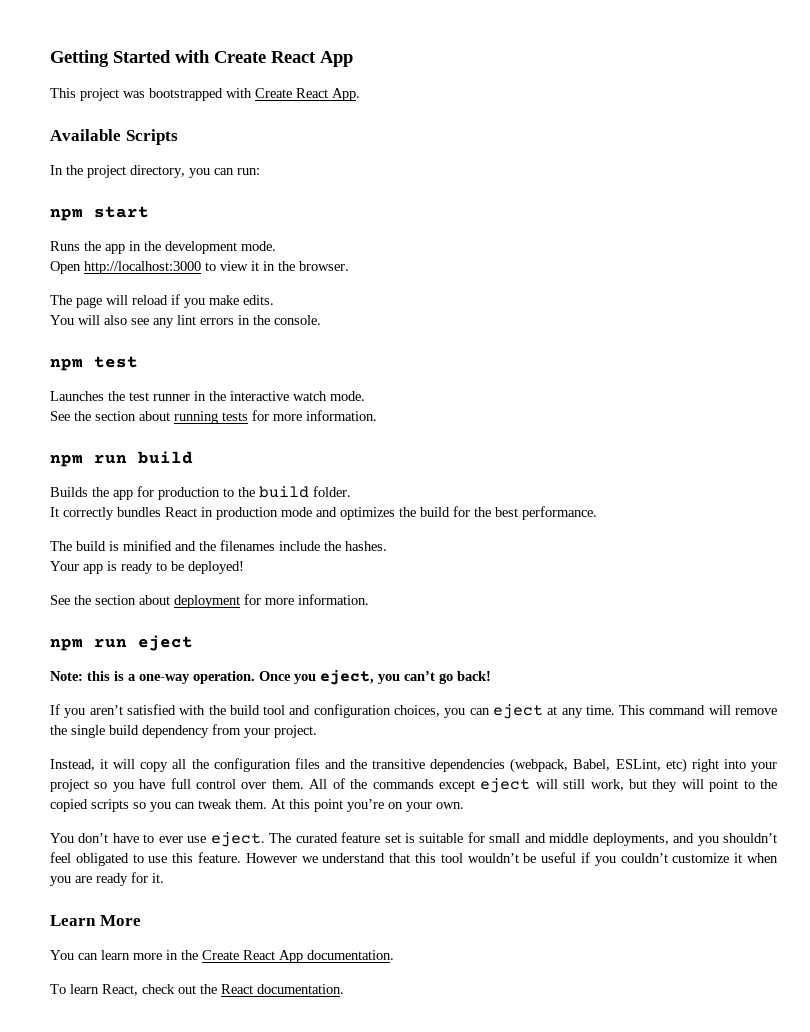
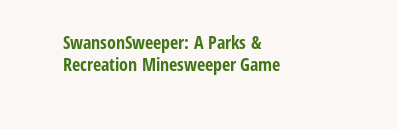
[50,50,353,67] [50,88,360,101] [50,129,178,145] [50,165,260,178] [50,206,149,221] [50,241,276,254] [50,261,349,274] [50,294,274,308] [50,315,321,328] [50,356,138,371] [50,391,365,401] [50,410,377,424] [50,451,193,467] [50,486,351,500] [50,506,597,520] [50,540,387,551] [50,561,244,574] [50,594,369,608] [50,635,193,651] [50,670,491,685] [50,704,777,719] [50,724,317,738] [50,758,777,773] [50,778,777,793] [50,799,464,812] [50,832,777,847] [50,852,778,866] [50,872,164,886] [50,915,141,926] [50,950,394,963] [50,984,344,996] Getting Started with Create React App // This project was bootstrapped with Create React App. // Available Scripts // In the project directory, you can run: // npm start // Runs the app in the development mode. // Open http://localhost:3000 to view it in the browser. // The page will reload if you make edits. // You will also see any lint errors in the console. // npm test // Launches the test runner in the interactive watch mode. // See the section about running tests for more information. // npm run build // Builds the app for production to the build folder. // It correctly bundles React in production mode and optimizes the build for the best performance. // The build is minified and the filenames include the hashes. // Your app is ready to be deployed! // See the section about deployment for more information. // npm run eject // Note: this is a one-way operation. Once you eject, you can’t go back! // If you aren’t satisfied with the build tool and configuration choices, you can eject at any time. This command will remove the single build dependency from your project. // Instead, it will copy all the configuration files and the transitive dependencies (webpack, Babel, ESLint, etc) right into your project so you have full control over them. All of the commands except eject will still work, but they will point to the copied scripts so you can tweak them. At this point you’re on your own. // You don’t have to ever use eject. The curated feature set is suitable for small and middle deployments, and you shouldn’t feel obligated to use this feature. However we understand that this tool wouldn’t be useful if you couldn’t customize it when you are ready for it. // Learn More // You can learn more in the Create React App documentation. // To learn React, check out the React documentation. -> [63,35,263,53] [63,57,281,75] SwansonSweeper: A Parks & Recreation Minesweeper Game

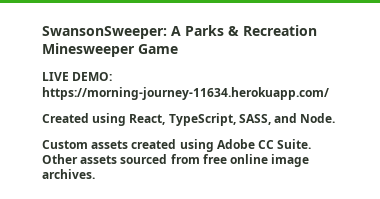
(281, 64) none -> [42,72,113,81] [42,87,329,100] [42,113,336,126] [42,139,312,152] [42,154,310,167] [42,169,95,179] // LIVE DEMO: https://morning-journey-11634.herokuapp.com/ // Created using React, TypeScript, SASS, and Node. // Custom assets created using Adobe CC Suite. Other assets sourced from free online image archives.

